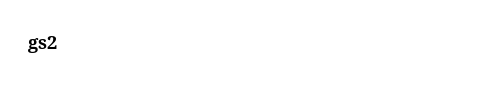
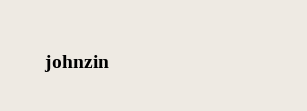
[28,36,57,53] gs2 -> [44,55,109,72] johnzin

